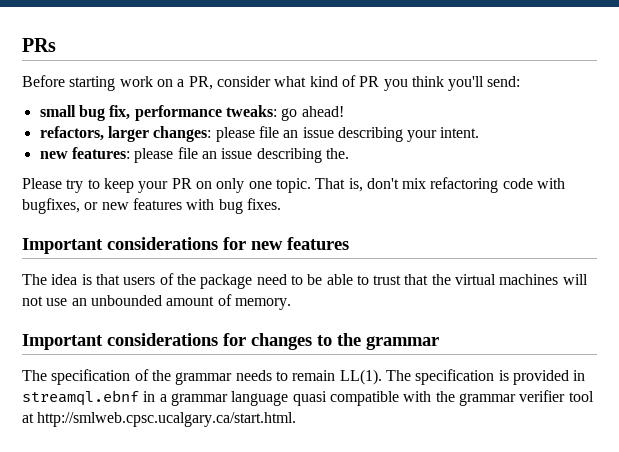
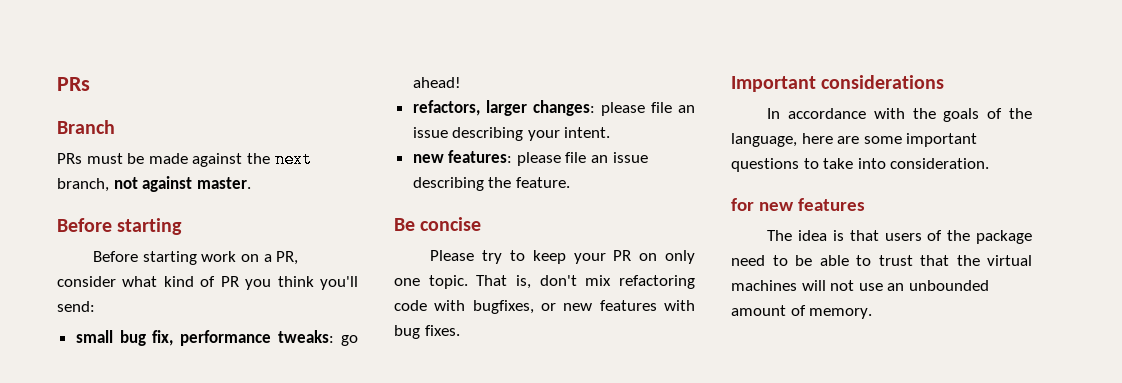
[22,38,56,52] PRs -> [57,77,90,91] [57,120,115,134] [57,151,312,168] [57,176,251,192] [57,218,183,235] PRs // Branch // PRs must be made against the next branch, not against master. // Before starting
[325,148,349,159] the. -> [488,177,570,188] [394,217,482,231] the feature. // Be concise
(218, 243) none -> [767,108,1032,122] [731,133,978,147] [731,158,990,172] // In accordance with the goals of the language, here are some important questions to take into consideration. //
[22,333,439,350] [22,369,586,385] [22,390,594,406] [22,412,297,427] // Important considerations for changes to the grammar // The specification of the grammar needs to remain LL(1). The specification is provided in streamql.ebnf in a grammar language quasi compatible with the grammar verifier tool at http://smlweb.cpsc.ucalgary.ca/start.html. -> (873, 313) none

